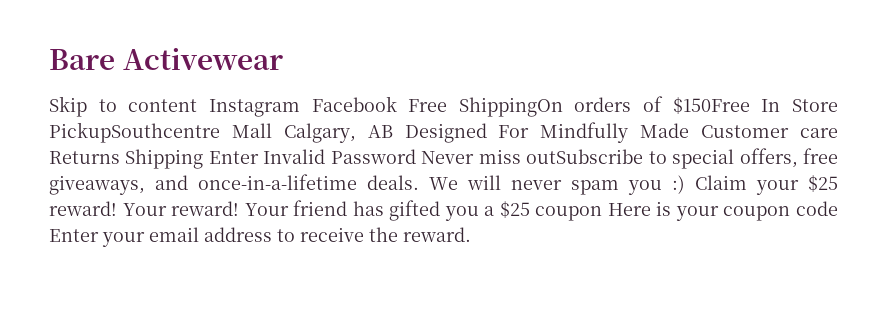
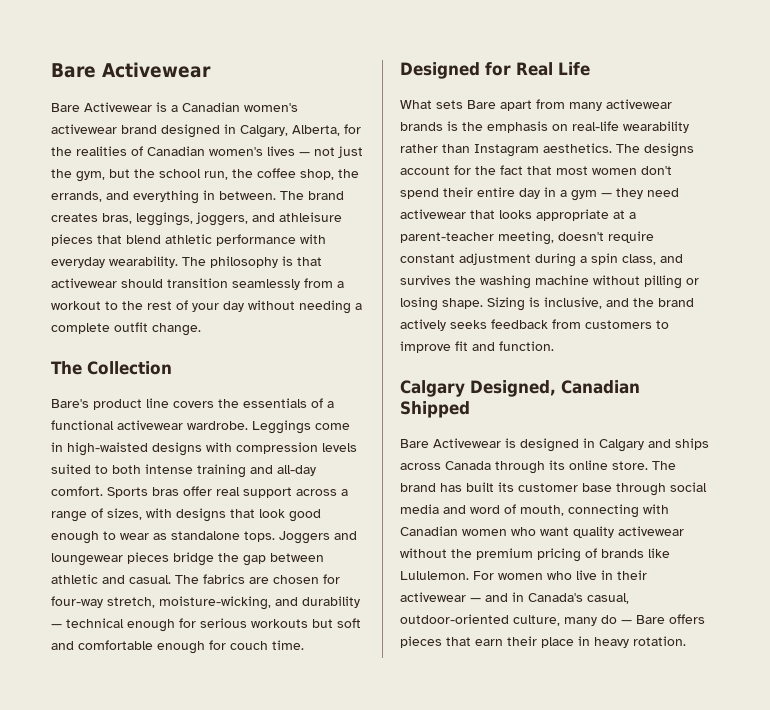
[49,96,838,117] [49,122,839,143] [49,148,839,169] [49,174,838,195] [49,200,838,221] [49,227,471,247] Skip to content Instagram Facebook Free ShippingOn orders of $150Free In Store PickupSouthcentre Mall Calgary, AB Designed For Mindfully Made Customer care Returns Shipping Enter Invalid Password Never miss outSubscribe to special offers, free giveaways, and once-in-a-lifetime deals. We will never spam you :) Claim your $25 reward! Your reward! Your friend has gifted you a $25 coupon Here is your coupon code Enter your email address to receive the reward. -> [51,102,298,112] [51,124,361,138] [51,146,363,158] [51,168,359,182] [51,190,344,204] [51,212,342,226] [51,234,326,246] [51,256,322,268] [51,278,344,290] [51,300,362,314] [51,322,201,336] [51,361,172,375] [51,398,334,410] [51,420,350,434] [51,442,357,456] [51,464,316,478] [51,486,348,498] [51,508,321,522] [51,531,357,544] [51,552,324,566] [51,574,340,584] [51,596,360,610] [51,618,361,632] [51,640,304,654] [400,62,590,79] [400,99,672,111] [400,121,689,133] [400,143,694,157] [400,165,672,175] [400,187,679,201] [400,209,636,221] [400,231,654,245] [400,253,683,267] [400,275,699,289] [400,297,694,311] [400,319,669,331] [400,341,554,353] [400,380,640,397] [400,401,470,418] [400,438,709,452] [400,460,676,474] [400,482,707,496] [400,504,669,518] [400,526,684,538] [400,548,670,562] [400,570,647,580] [400,592,629,604] [400,614,705,626] [400,636,686,648] Bare Activewear is a Canadian women's activewear brand designed in Calgary, Alberta, for the realities of Canadian women's lives — not just the gym, but the school run, the coffee shop, the errands, and everything in between. The brand creates bras, leggings, joggers, and athleisure pieces that blend athletic performance with everyday wearability. The philosophy is that activewear should transition seamlessly from a workout to the rest of your day without needing a complete outfit change. // The Collection // Bare's product line covers the essentials of a functional activewear wardrobe. Leggings come in high-waisted designs with compression levels suited to both intense training and all-day comfort. Sports bras offer real support across a range of sizes, with designs that look good enough to wear as standalone tops. Joggers and loungewear pieces bridge the gap between athletic and casual. The fabrics are chosen for four-way stretch, moisture-wicking, and durability — technical enough for serious workouts but soft and comfortable enough for couch time. // Designed for Real Life // What sets Bare apart from many activewear brands is the emphasis on real-life wearability rather than Instagram aesthetics. The designs account for the fact that most women don't spend their entire day in a gym — they need activewear that looks appropriate at a parent-teacher meeting, doesn't require constant adjustment during a spin class, and survives the washing machine without pilling or losing shape. Sizing is inclusive, and the brand actively seeks feedback from customers to improve fit and function. // Calgary Designed, Canadian Shipped // Bare Activewear is designed in Calgary and ships across Canada through its online store. The brand has built its customer base through social media and word of mouth, connecting with Canadian women who want quality activewear without the premium pricing of brands like Lululemon. For women who live in their activewear — and in Canada's casual, outdoor-oriented culture, many do — Bare offers pieces that earn their place in heavy rotation.

